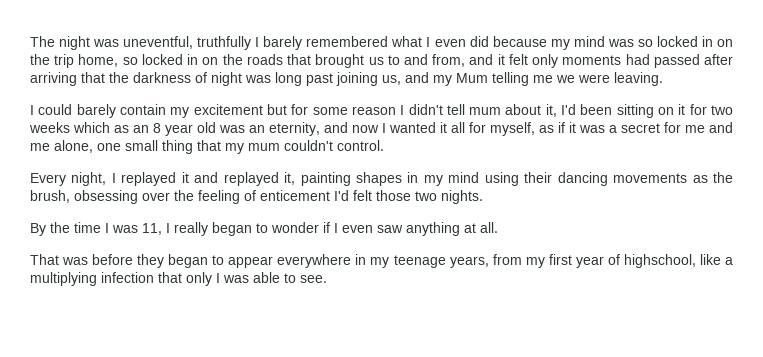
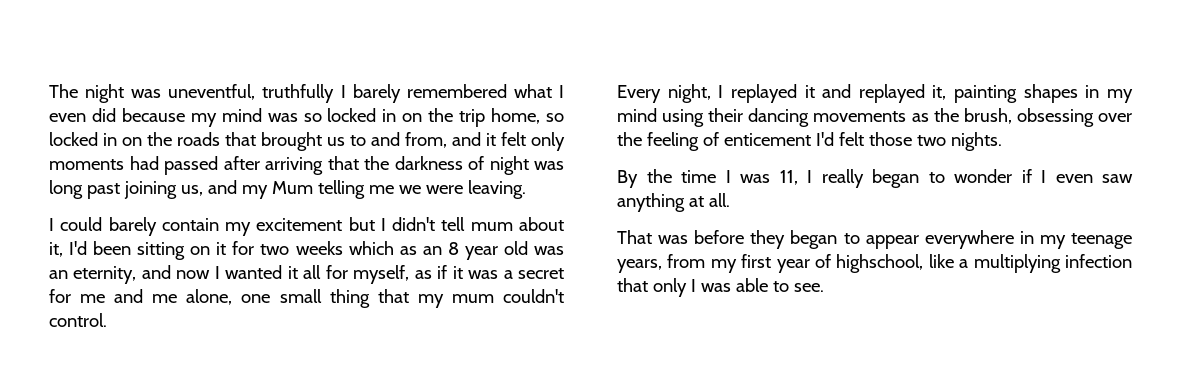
[291,104,396,115] for some reason -> (375, 224) none

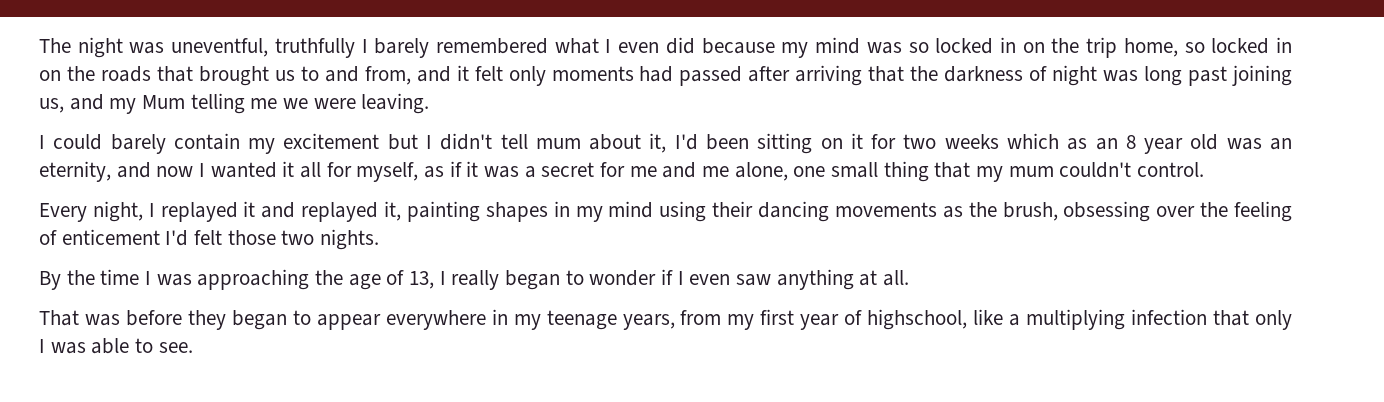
[779,170,798,185] 11, -> [197,269,435,290] approaching the age of 13,

